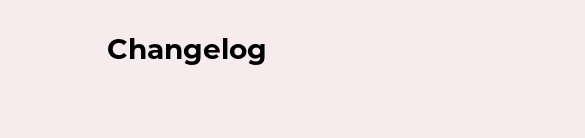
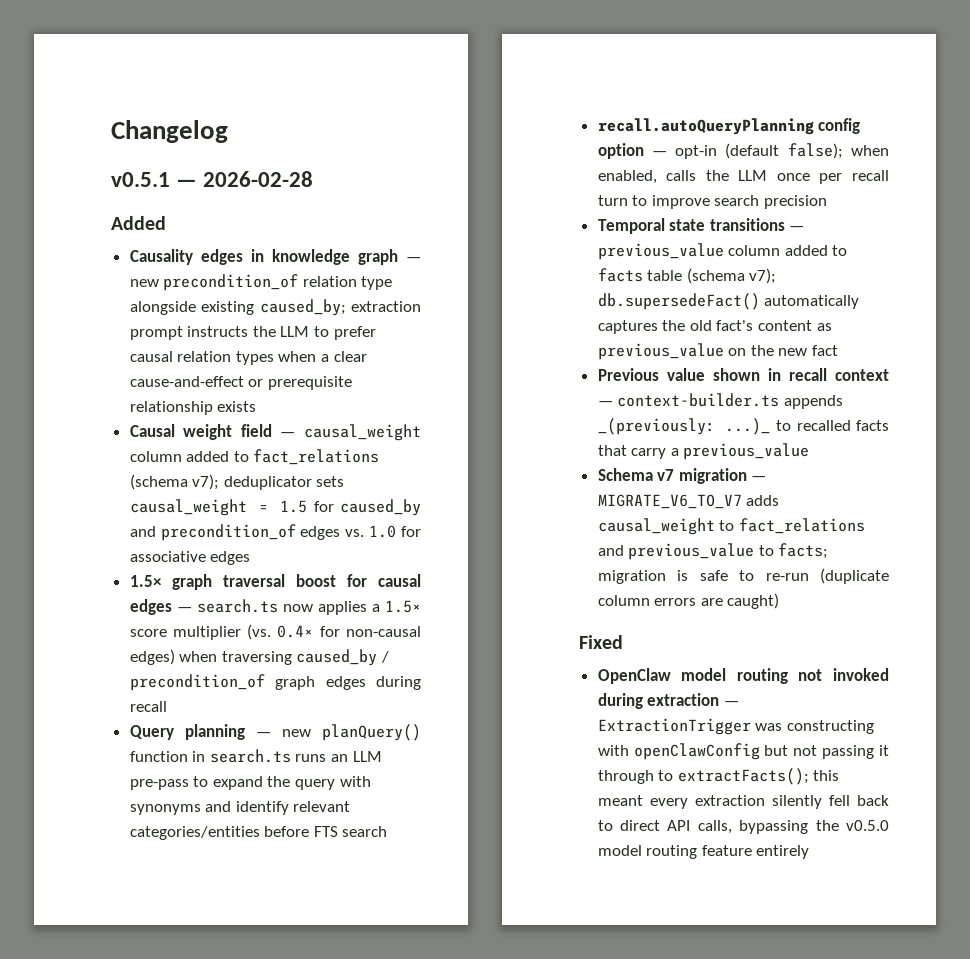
(267, 51) none -> [111,171,314,187] [111,216,166,230] [129,249,421,265] [129,274,393,291] [129,299,421,316] [129,326,376,340] [129,351,367,365] [129,376,352,390] [129,401,257,415] [129,424,421,441] [129,449,380,465] [129,474,345,490] [129,499,421,516] [129,524,422,541] [129,551,251,565] [129,574,421,590] [129,599,422,615] [129,624,421,640] [129,649,390,666] [129,674,421,691] [129,701,167,712] [129,724,421,741] [129,749,382,763] [129,776,371,790] [129,801,351,815] [129,826,388,840] [597,118,861,135] [597,143,889,159] [597,170,889,184] [597,195,828,209] [597,218,805,234] [597,243,848,260] [597,268,777,284] [597,293,860,310] [597,320,832,334] [597,343,839,360] [597,368,889,381] [597,393,843,409] [597,418,889,435] [597,443,810,460] [597,468,767,484] [597,494,780,509] [597,518,865,535] [597,543,829,560] [597,568,889,584] [597,593,780,609] [579,635,623,649] [597,668,889,684] [597,693,739,709] [597,718,874,735] [597,743,889,760] [597,768,840,785] [597,795,889,809] [597,820,889,834] [597,845,810,859] // v0.5.1 — 2026-02-28 // Added // Causality edges in knowledge graph — new precondition_of relation type alongside existing caused_by; extraction prompt instructs the LLM to prefer causal relation types when a clear cause-and-effect or prerequisite relationship exists // Causal weight field — causal_weight column added to fact_relations (schema v7); deduplicator sets causal_weight = 1.5 for caused_by and precondition_of edges vs. 1.0 for associative edges // 1.5× graph traversal boost for causal edges — search.ts now applies a 1.5× score multiplier (vs. 0.4× for non-causal edges) when traversing caused_by / precondition_of graph edges during recall // Query planning — new planQuery() function in search.ts runs an LLM pre-pass to expand the query with synonyms and identify relevant categories/entities before FTS search // recall.autoQueryPlanning config option — opt-in (default false); when enabled, calls the LLM once per recall turn to improve search precision // Temporal state transitions — previous_value column added to facts table (schema v7); db.supersedeFact() automatically captures the old fact's content as previous_value on the new fact // Previous value shown in recall context — context-builder.ts appends _(previously: ...)_ to recalled facts that carry a previous_value // Schema v7 migration — MIGRATE_V6_TO_V7 adds causal_weight to fact_relations and previous_value to facts; migration is safe to re-run (duplicate column errors are caught) // Fixed // OpenClaw model routing not invoked during extraction — ExtractionTrigger was constructing with openClawConfig but not passing it through to extractFacts(); this meant every extraction silently fell back to direct API calls, bypassing the v0.5.0 model routing feature entirely

